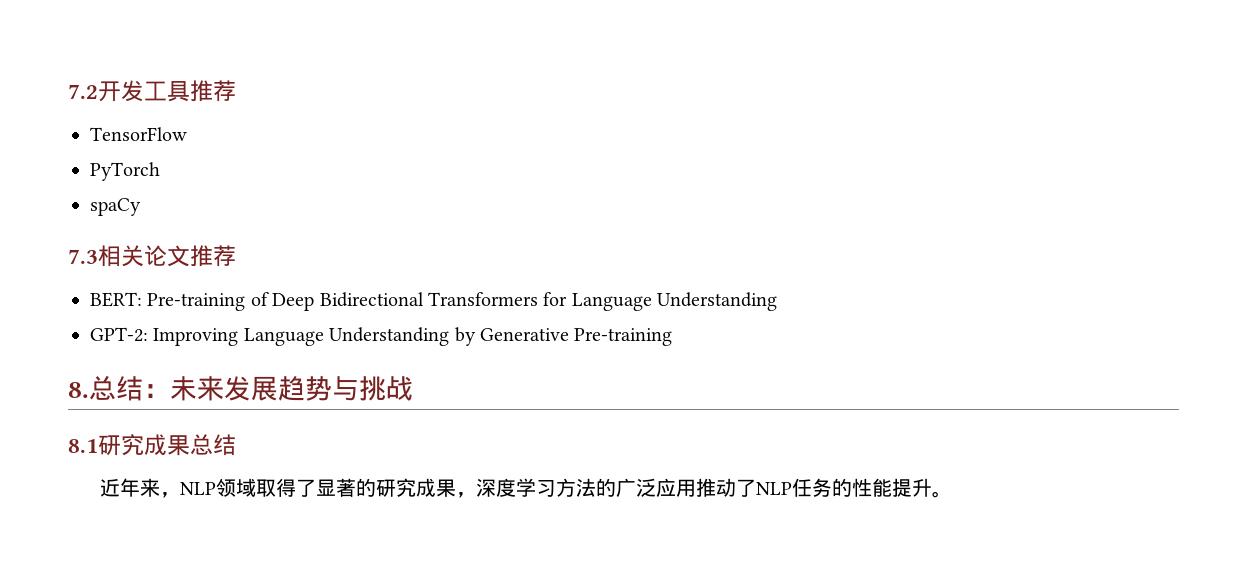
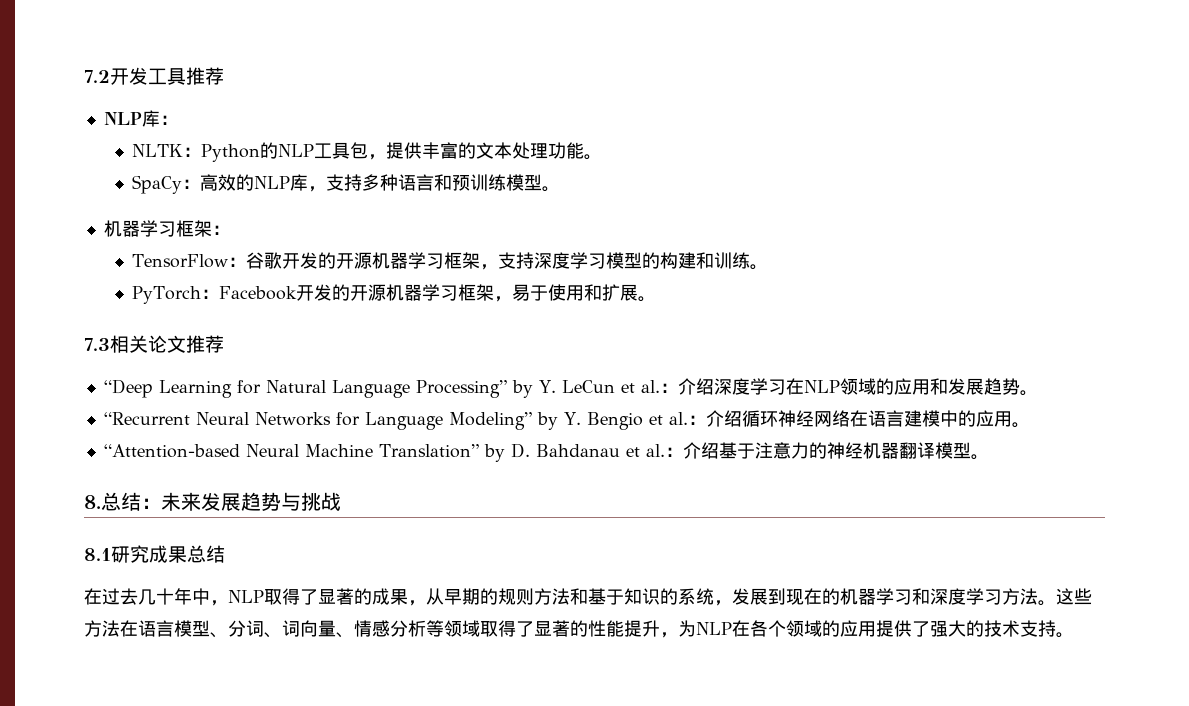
[90,127,187,141] [90,162,160,181] [90,198,141,216] [68,245,236,267] [90,292,778,311] [90,327,673,346] TensorFlow // PyTorch // spaCy // 7.3相关论文推荐 // BERT: Pre-training of Deep Bidirectional Transformers for Language Understanding // GPT-2: Improving Language Understanding by Generative Pre-training -> [103,110,178,127] [131,142,602,162] [131,174,560,194] [103,220,230,237] [131,252,768,270] [131,284,656,304] [84,335,224,353] [103,378,1038,398] [103,410,1030,430] [103,442,989,462] NLP库： // NLTK：Python的NLP工具包，提供丰富的文本处理功能。 // SpaCy：高效的NLP库，支持多种语言和预训练模型。 // 机器学习框架： // TensorFlow：谷歌开发的开源机器学习框架，支持深度学习模型的构建和训练。 // PyTorch：Facebook开发的开源机器学习框架，易于使用和扩展。 // 7.3相关论文推荐 // “Deep Learning for Natural Language Processing” by Y. LeCun et al.：介绍深度学习在NLP领域的应用和发展趋势。 // “Recurrent Neural Networks for Language Modeling” by Y. Bengio et al.：介绍循环神经网络在语言建模中的应用。 // “Attention-based Neural Machine Translation” by D. Bahdanau et al.：介绍基于注意力的神经机器翻译模型。
[99,478,932,498] 近年来，NLP领域取得了显著的研究成果，深度学习方法的广泛应用推动了NLP任务的性能提升 -> [84,588,1092,606] [84,620,1056,638] 在过去几十年中，NLP取得了显著的成果，从早期的规则方法和基于知识的系统，发展到现在的机器学习和深度学习方法。这些方法在语言模型、分词、词向量、情感分析等领域取得了显著的性能提升，为NLP在各个领域的应用提供了强大的技术支持

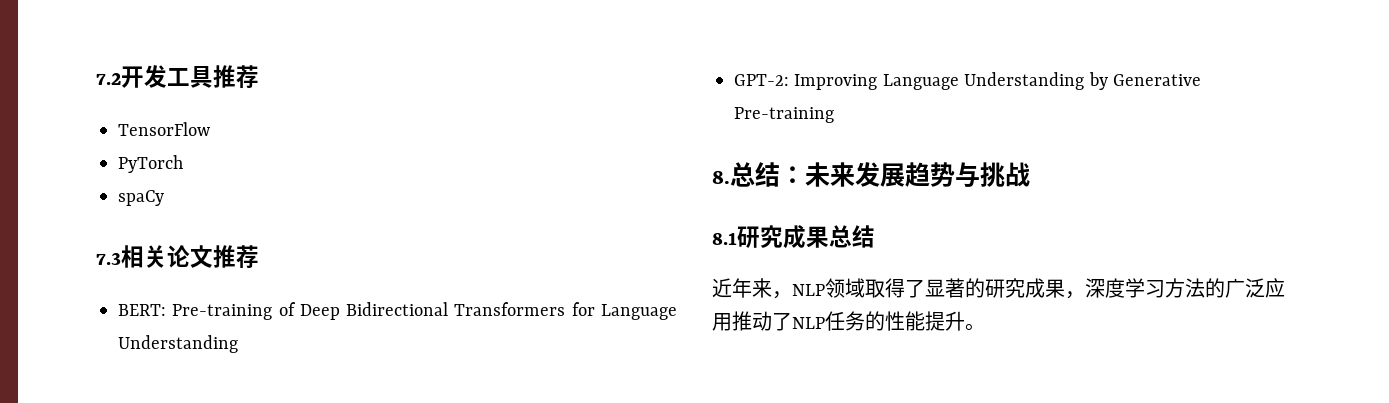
[103,110,178,127] [131,142,602,162] [131,174,560,194] [103,220,230,237] [131,252,768,270] [131,284,656,304] [84,335,224,353] [103,378,1038,398] [103,410,1030,430] [103,442,989,462] NLP库： // NLTK：Python的NLP工具包，提供丰富的文本处理功能。 // SpaCy：高效的NLP库，支持多种语言和预训练模型。 // 机器学习框架： // TensorFlow：谷歌开发的开源机器学习框架，支持深度学习模型的构建和训练。 // PyTorch：Facebook开发的开源机器学习框架，易于使用和扩展。 // 7.3相关论文推荐 // “Deep Learning for Natural Language Processing” by Y. LeCun et al.：介绍深度学习在NLP领域的应用和发展趋势。 // “Recurrent Neural Networks for Language Modeling” by Y. Bengio et al.：介绍循环神经网络在语言建模中的应用。 // “Attention-based Neural Machine Translation” by D. Bahdanau et al.：介绍基于注意力的神经机器翻译模型。 -> [118,122,210,136] [118,155,183,173] [118,190,164,206] [96,245,259,269] [118,302,677,320] [118,335,238,353] [734,72,1201,90] [734,107,834,123] TensorFlow // PyTorch // spaCy // 7.3相关论文推荐 // BERT: Pre-training of Deep Bidirectional Transformers for Language Understanding // GPT-2: Improving Language Understanding by Generative Pre-training
[84,588,1092,606] [84,620,1056,638] 在过去几十年中，NLP取得了显著的成果，从早期的规则方法和基于知识的系统，发展到现在的机器学习和深度学习方法。这些方法在语言模型、分词、词向量、情感分析等领域取得了显著的性能提升，为NLP在各个领域的应用提供了强大的技术支持 -> [712,278,1285,299] [712,311,965,331] 近年来，NLP领域取得了显著的研究成果，深度学习方法的广泛应用推动了NLP任务的性能提升

